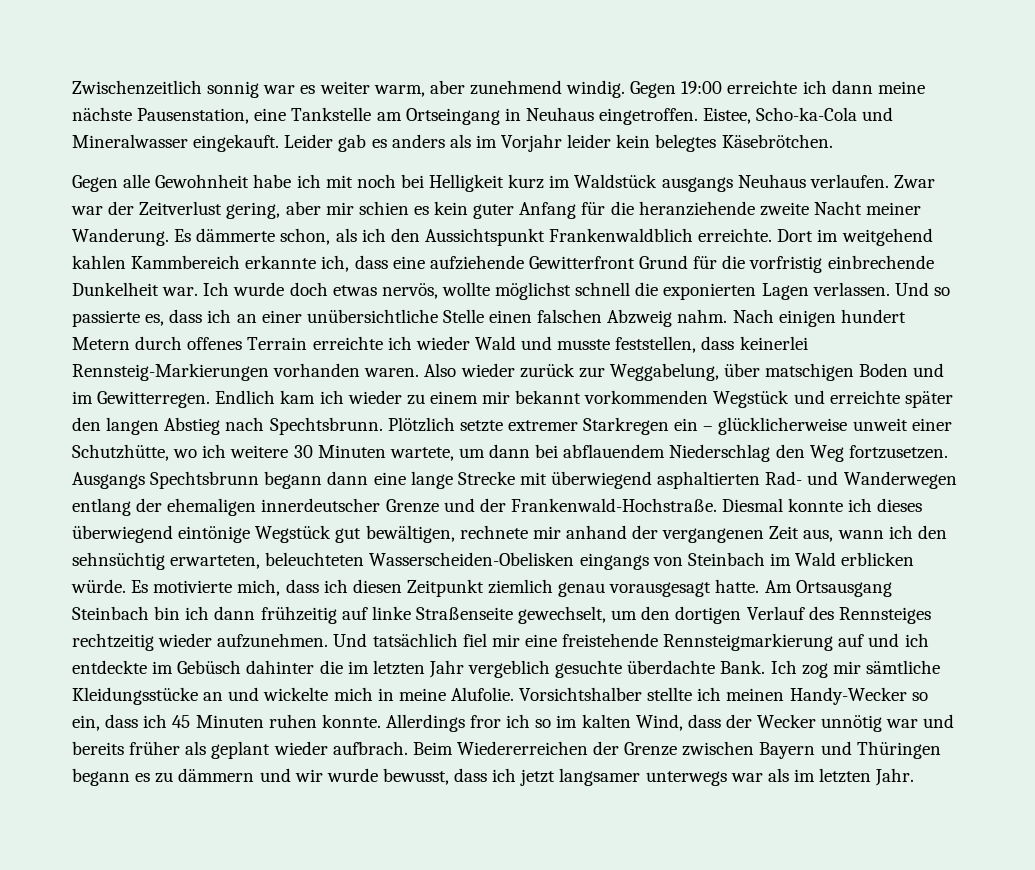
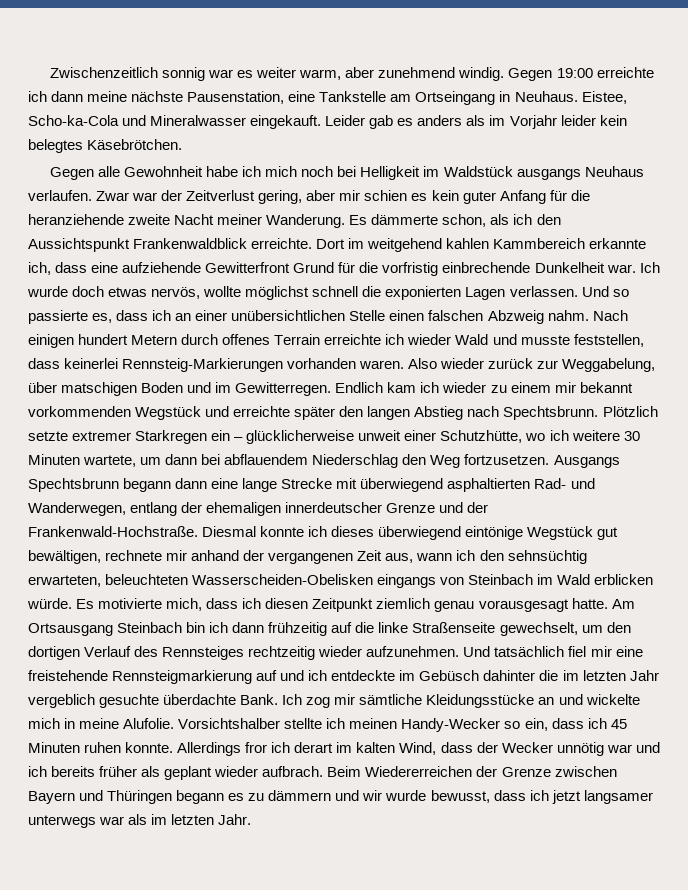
[525,107,699,125] Neuhaus eingetroffen. -> [514,91,578,102] Neuhaus.
[325,175,353,188] mit -> [265,166,298,177] mich
[508,174,545,189] kurz -> (421, 173) none
[549,228,694,242] Frankenwaldblich -> [133,238,248,249] Frankenwaldblick
[306,309,438,323] unübersichtliche -> [231,310,346,321] unübersichtlichen
[843,471,957,489] Wanderwegen -> [28,502,126,516] Wanderwegen,
(368, 613) none -> [355,622,375,633] die
[535,719,552,728] so -> [294,742,334,753] derart
(955, 721) none -> [28,766,47,777] ich

